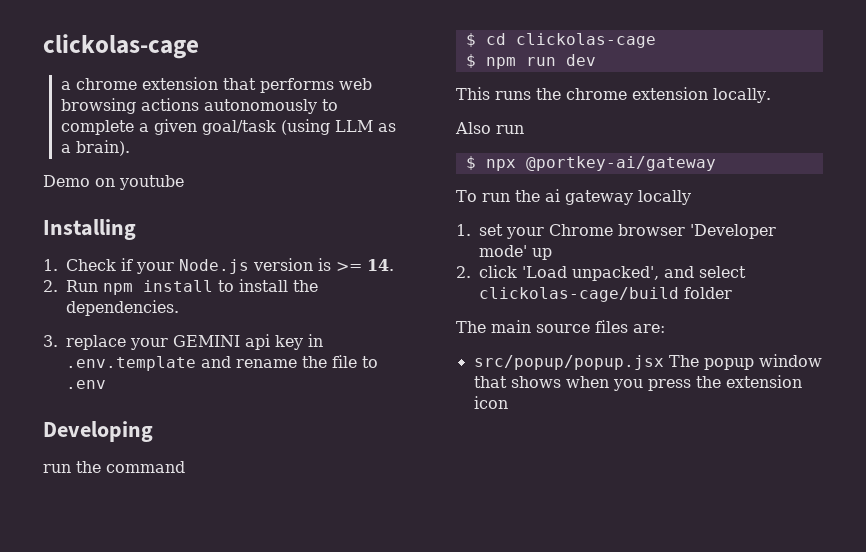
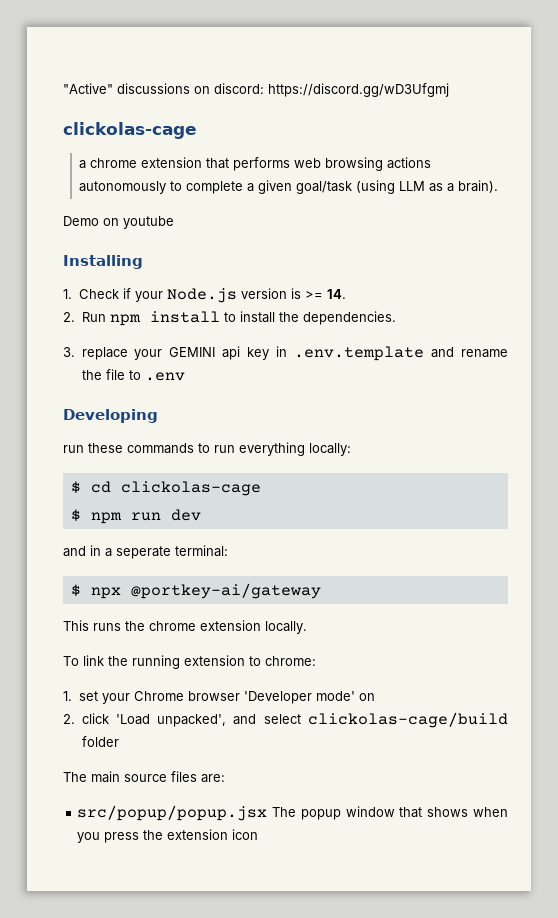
(43, 46) none -> [63,83,449,97] "Active" discussions on discord: https://discord.gg/wD3Ufgmj //
[76,461,185,473] the command -> [88,442,351,456] these commands to run everything locally:
(596, 60) none -> [63,545,228,559] [70,583,321,599] // and in a seperate terminal: // $ npx @portkey-ai/gateway
[455,122,524,134] [465,156,716,171] [456,189,691,205] Also run // $ npx @portkey-ai/gateway // To run the ai gateway locally -> [63,655,316,669] To link the running extension to chrome:
[532,248,552,260] up -> [358,693,375,701] on

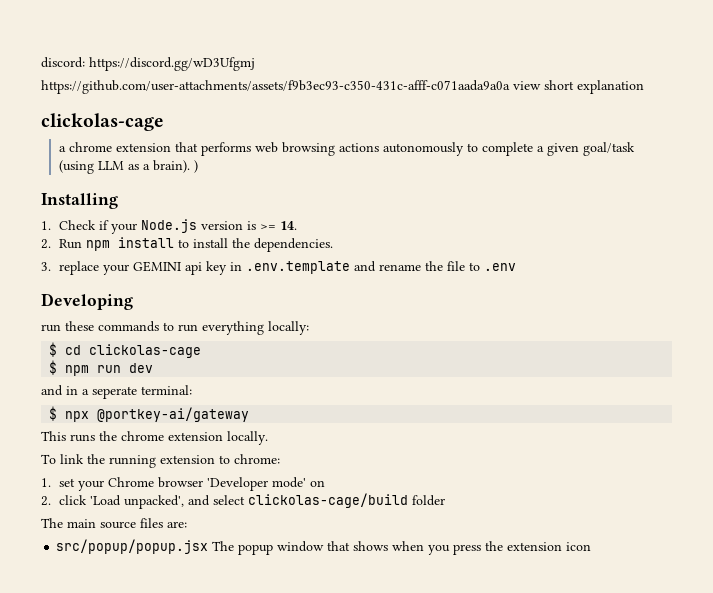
[63,83,210,94] "Active" discussions on -> (41, 62) none
(449, 90) none -> [41,80,644,94] // https://github.com/user-attachments/assets/f9b3ec93-c350-431c-afff-c071aada9a0a view short explanation
[63,216,174,229] // Demo on youtube -> [193,160,198,173] )

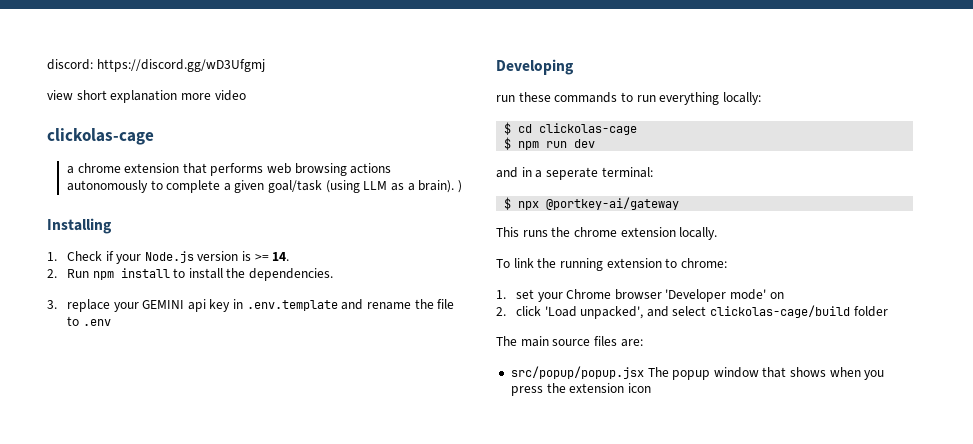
[41,80,510,94] https://github.com/user-attachments/assets/f9b3ec93-c350-431c-afff-c071aada9a0a -> (265, 65) none
(644, 87) none -> [180,90,246,101] more video

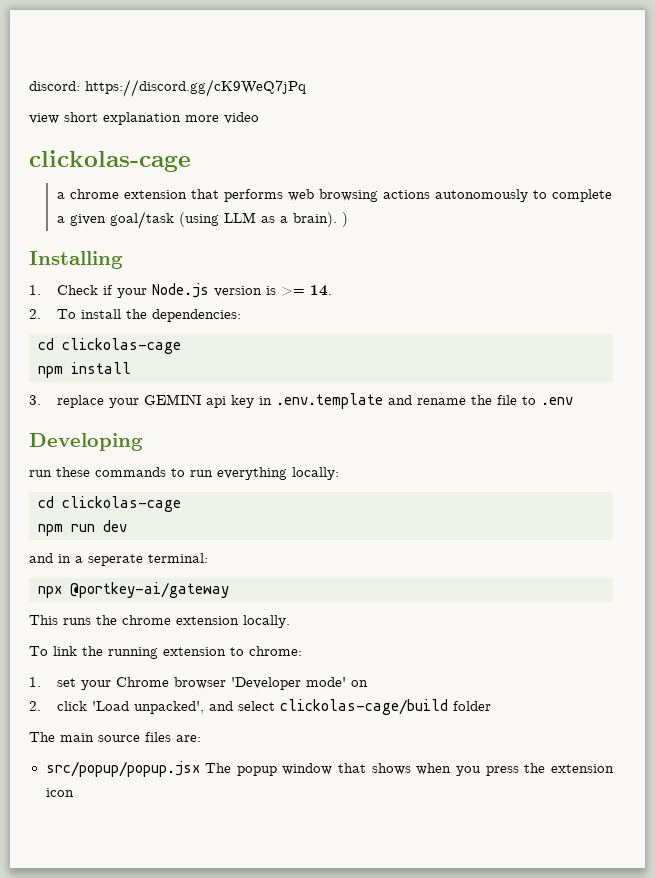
[96,59,265,72] https://discord.gg/wD3Ufgmj -> [85,79,306,97] https://discord.gg/cK9WeQ7jPq
[66,268,334,281] Run npm install to install the dependencies. -> [56,309,241,322] [38,338,181,354] [38,362,131,378] To install the dependencies: // cd clickolas-cage // npm install
[504,122,638,135] [504,137,512,150] $ cd clickolas-cage // $ -> [38,496,181,512] cd clickolas-cage //
[504,197,512,210] $ -> (208, 558) none

